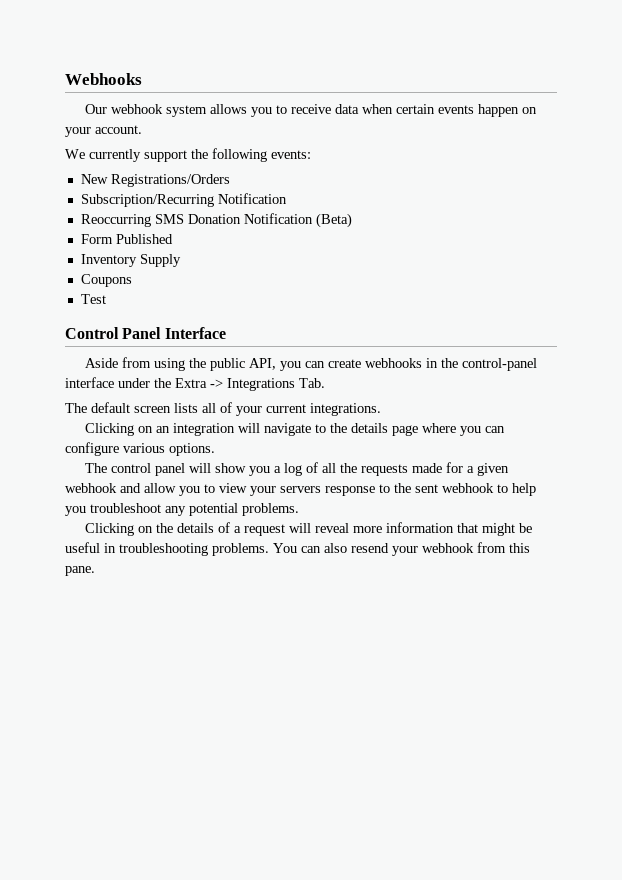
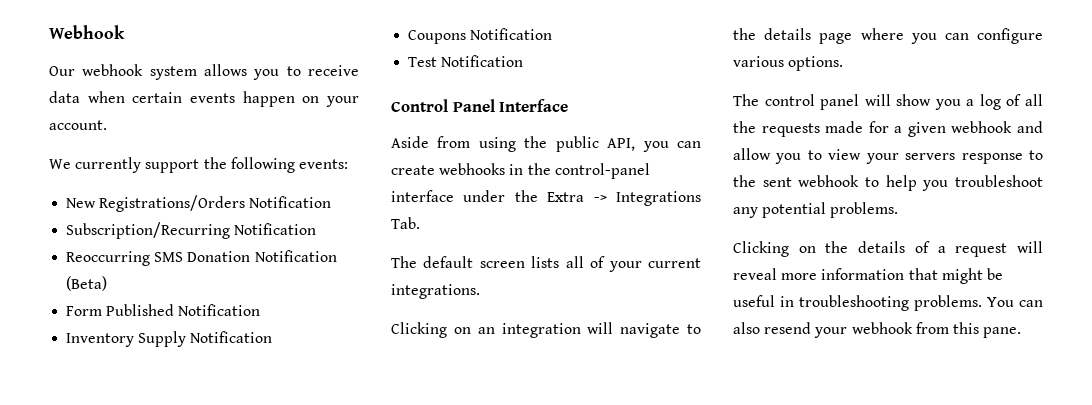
[65,73,142,85] Webhooks -> [49,25,125,39] Webhook
(230, 180) none -> [249,196,332,208] Notification
(173, 239) none -> [178,304,261,316] Notification
(181, 260) none -> [190,331,273,343] Notification
(132, 280) none -> [470,28,553,40] Notification
(106, 299) none -> [441,55,524,67] Notification

